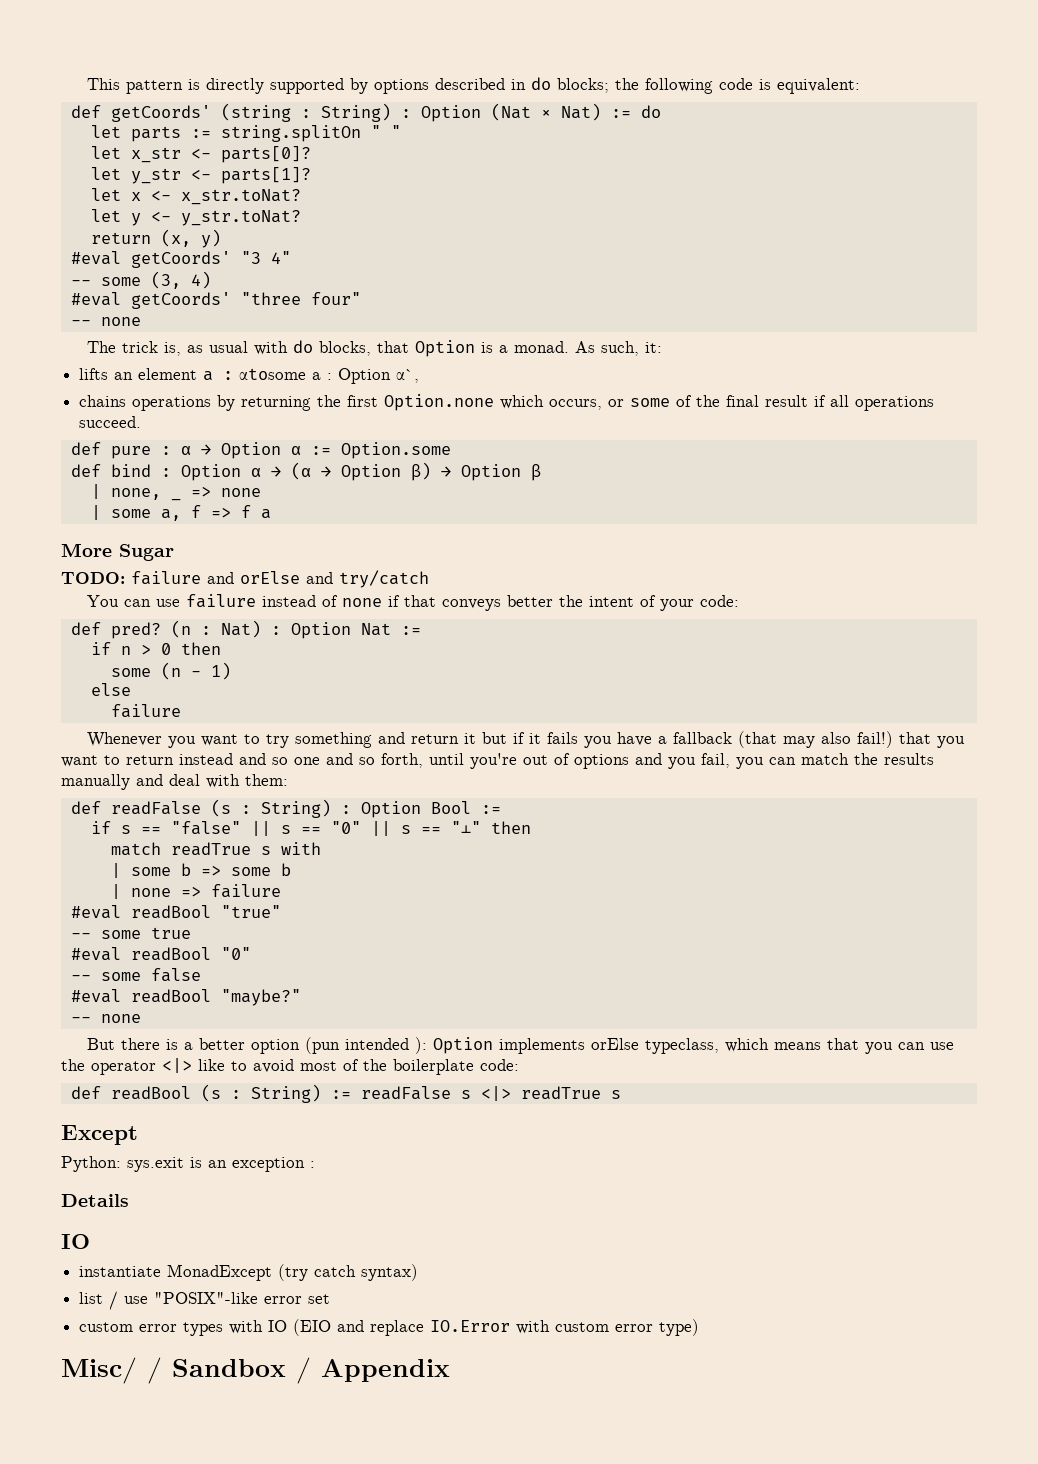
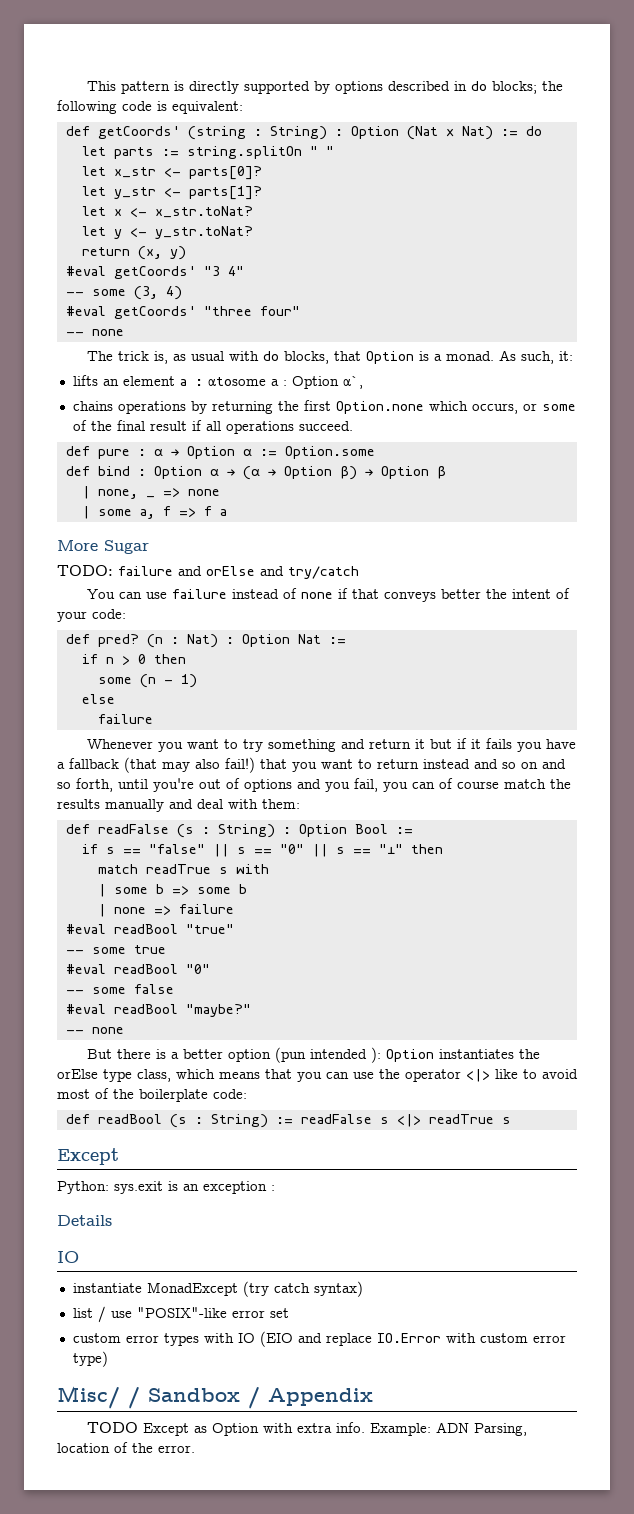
[294,757,320,765] one -> [521,762,538,769] on
(796, 761) none -> [439,778,499,789] of course
[499,1038,720,1054] implements orElse typeclass, -> [438,1049,540,1059] [57,1069,171,1082] instantiates the orElse type class,
(450, 1370) none -> [86,1422,527,1436] [57,1442,195,1453] // TODO Except as Option with extra info. Example: ADN Parsing, location of the error.

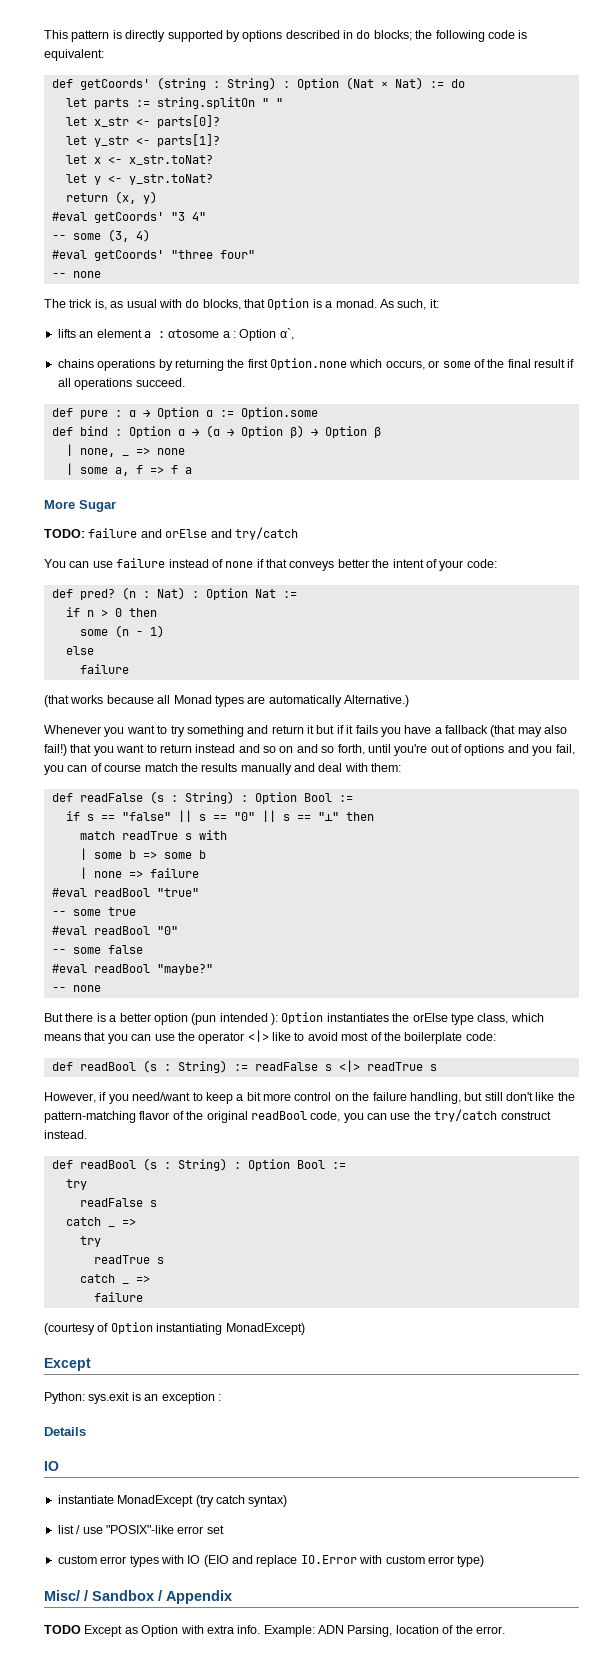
(153, 719) none -> [44,695,409,707] // (that works because all Monad types are automatically Alternative.)
(511, 1120) none -> [44,1092,575,1104] [44,1109,551,1123] [44,1130,87,1139] [51,1158,346,1171] [65,1179,87,1190] [79,1198,157,1207] [65,1217,101,1226] [107,1226,115,1227] [121,1218,136,1226] [79,1236,101,1247] [93,1255,164,1264] [79,1274,115,1283] [121,1283,129,1284] [135,1275,150,1283] [93,1292,143,1302] [44,1322,305,1335] // However, if you need/want to keep a bit more control on the failure handling, but still don't like the pattern-matching flavor of the original readBool code, you can use the try/catch construct instead. // def readBool (s : String) : Option Bool := // try // readFalse s // catch _ => // try // readTrue s // catch _ => // failure // (courtesy of Option instantiating MonadExcept)

